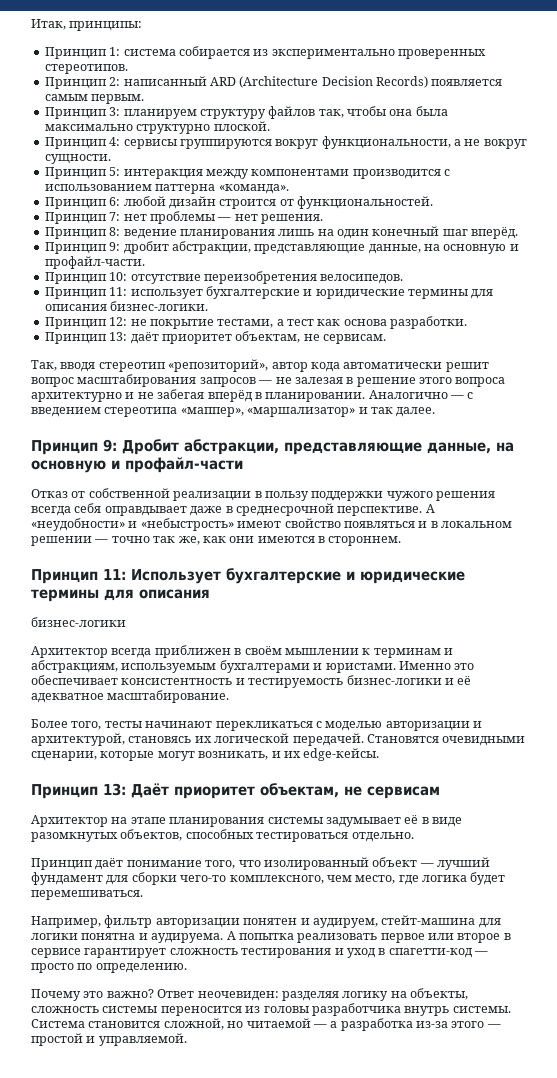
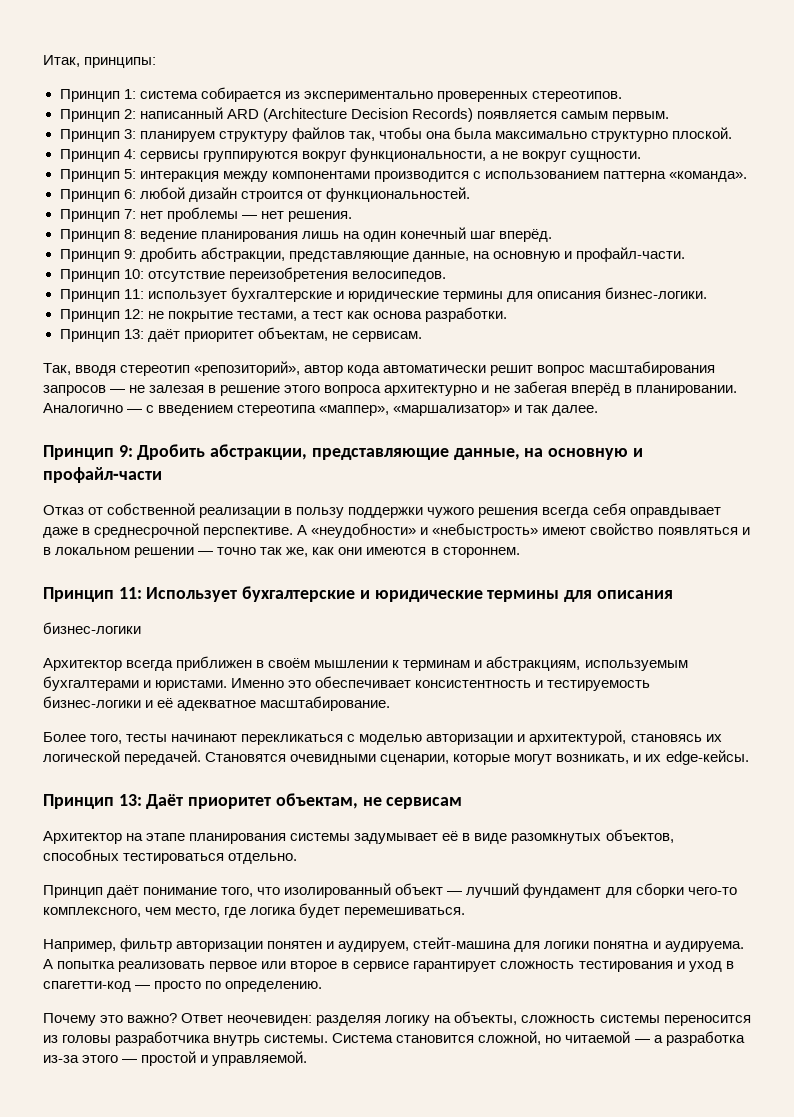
[123,241,169,254] дробит -> [139,247,197,262] дробить
[122,439,179,455] Дробит -> [137,444,206,460] Дробить

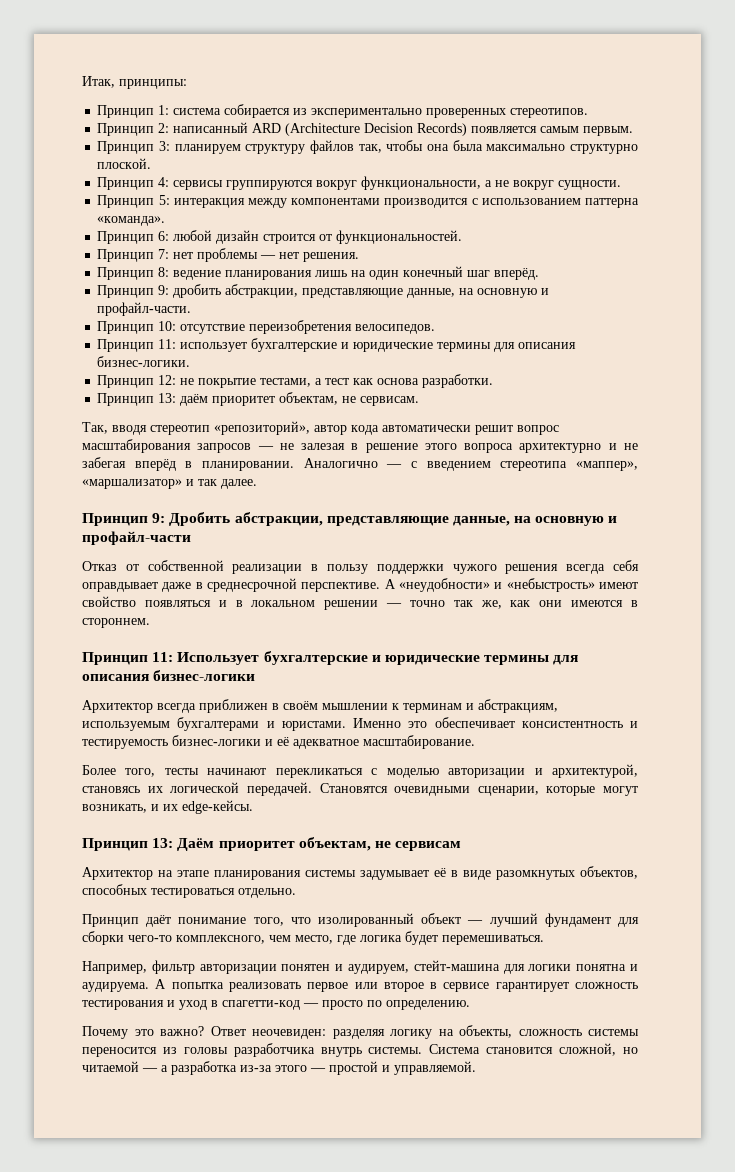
[147,329,180,342] даёт -> [180,394,209,406] даём
(673, 594) // -> (149, 677) none
[146,794,184,809] Даёт -> [177,838,215,851] Даём

